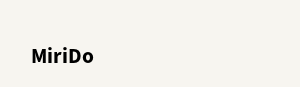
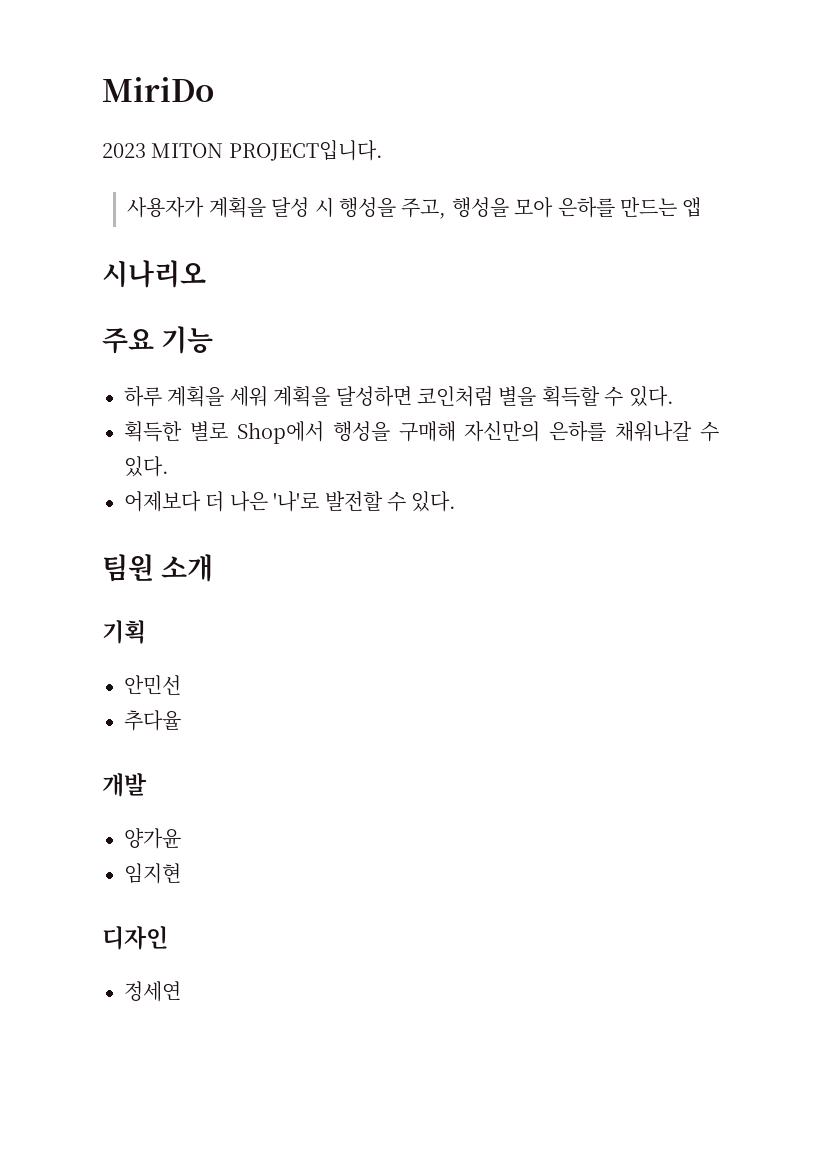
(94, 55) none -> [102,140,383,161] [127,197,702,219] [102,260,206,288] [102,326,214,354] [124,386,674,407] [124,421,719,444] [124,456,169,477] [124,491,457,512] [102,554,214,582] [102,620,146,644] [124,675,181,695] [124,710,181,731] [102,773,147,797] [124,828,181,849] [124,863,181,884] [102,926,168,950] [124,981,181,1002] // 2023 MITON PROJECT입니다. // 사용자가 계획을 달성 시 행성을 주고, 행성을 모아 은하를 만드는 앱 // 시나리오 // 주요 기능 // 하루 계획을 세워 계획을 달성하면 코인처럼 별을 획득할 수 있다. // 획득한 별로 Shop에서 행성을 구매해 자신만의 은하를 채워나갈 수 있다. // 어제보다 더 나은 '나'로 발전할 수 있다. // 팀원 소개 // 기획 // 안민선 // 추다율 // 개발 // 양가윤 // 임지현 // 디자인 // 정세연

